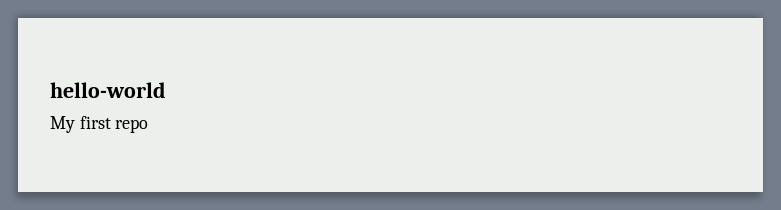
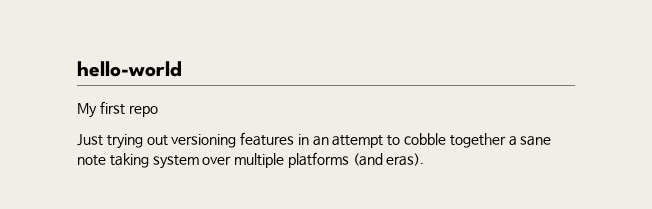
(149, 126) none -> [77,132,552,149] [77,152,425,169] // Just trying out versioning features in an attempt to cobble together a sane note taking system over multiple platforms (and eras).

